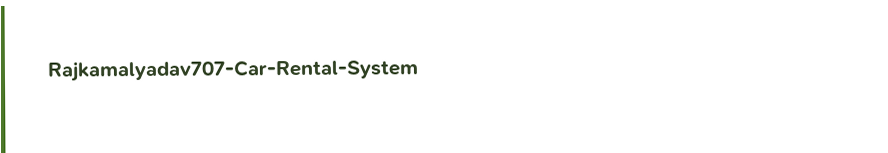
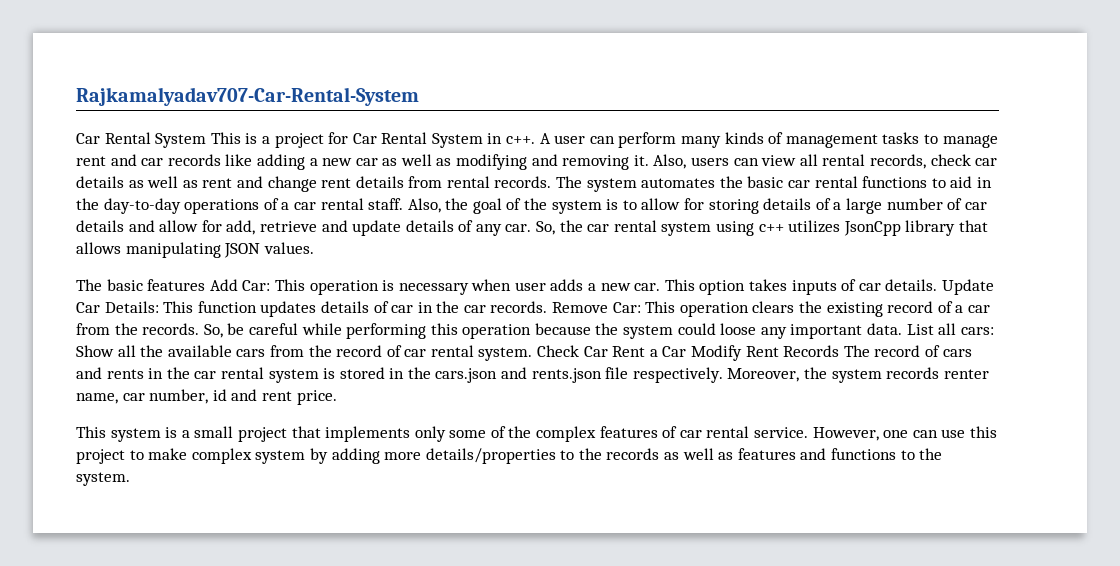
(419, 70) none -> [76,132,998,148] [76,154,998,170] [76,176,992,192] [76,198,987,214] [76,220,988,236] [76,242,314,258] [76,279,994,295] [76,301,990,317] [76,323,994,339] [76,345,972,361] [76,367,989,383] [76,389,337,405] [76,426,997,442] [76,448,943,464] [76,472,130,486] // Car Rental System This is a project for Car Rental System in c++. A user can perform many kinds of management tasks to manage rent and car records like adding a new car as well as modifying and removing it. Also, users can view all rental records, check car details as well as rent and change rent details from rental records. The system automates the basic car rental functions to aid in the day-to-day operations of a car rental staff. Also, the goal of the system is to allow for storing details of a large number of car details and allow for add, retrieve and update details of any car. So, the car rental system using c++ utilizes JsonCpp library that allows manipulating JSON values. // The basic features Add Car: This operation is necessary when user adds a new car. This option takes inputs of car details. Update Car Details: This function updates details of car in the car records. Remove Car: This operation clears the existing record of a car from the records. So, be careful while performing this operation because the system could loose any important data. List all cars: Show all the available cars from the record of car rental system. Check Car Rent a Car Modify Rent Records The record of cars and rents in the car rental system is stored in the cars.json and rents.json file respectively. Moreover, the system records renter name, car number, id and rent price. // This system is a small project that implements only some of the complex features of car rental service. However, one can use this project to make complex system by adding more details/properties to the records as well as features and functions to the system.

